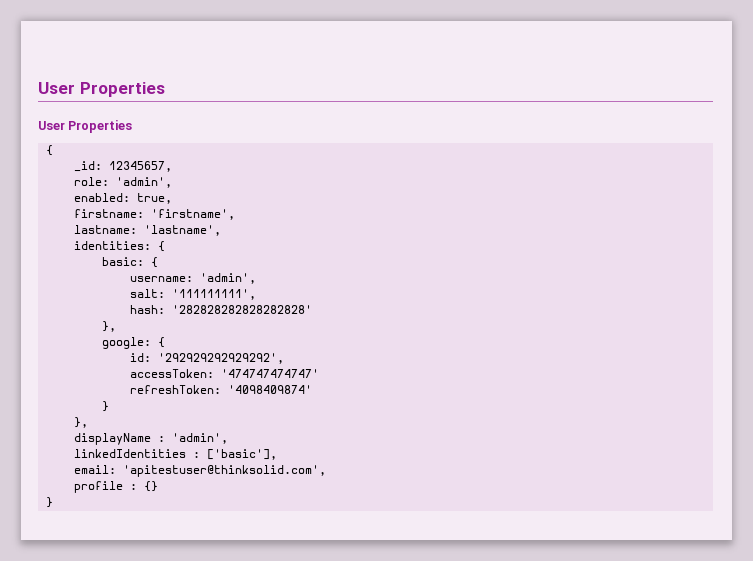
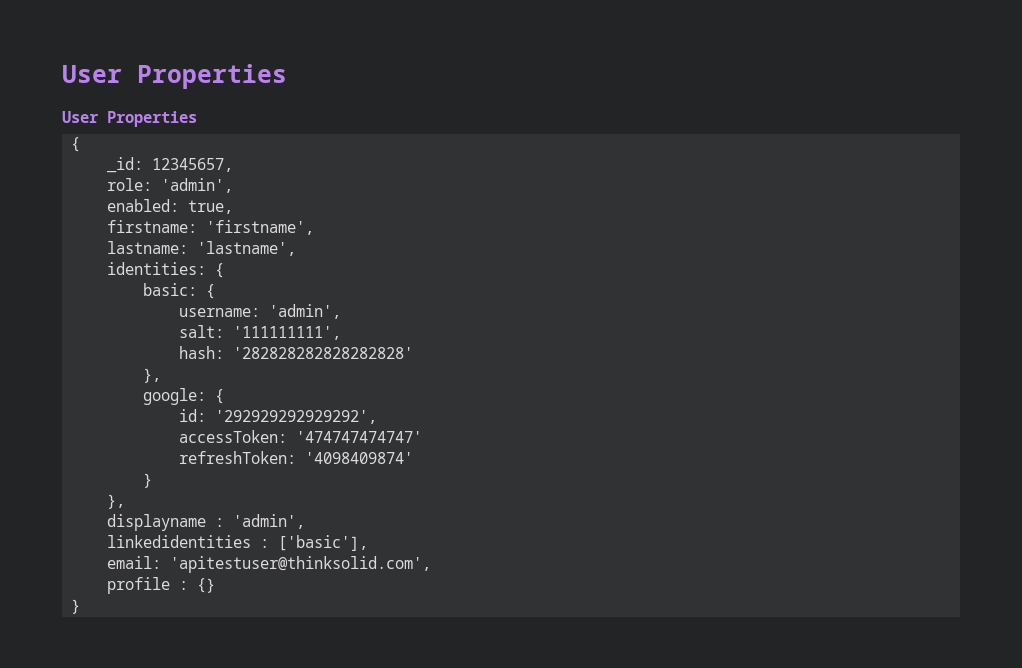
[73,433,151,445] displayName -> [107,514,207,531] displayname
[73,449,186,458] linkedIdentities -> [107,535,252,548] linkedidentities

